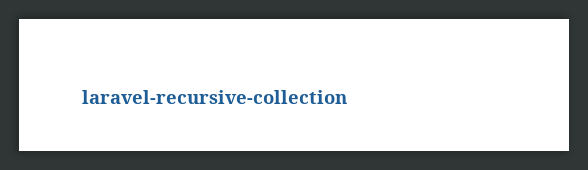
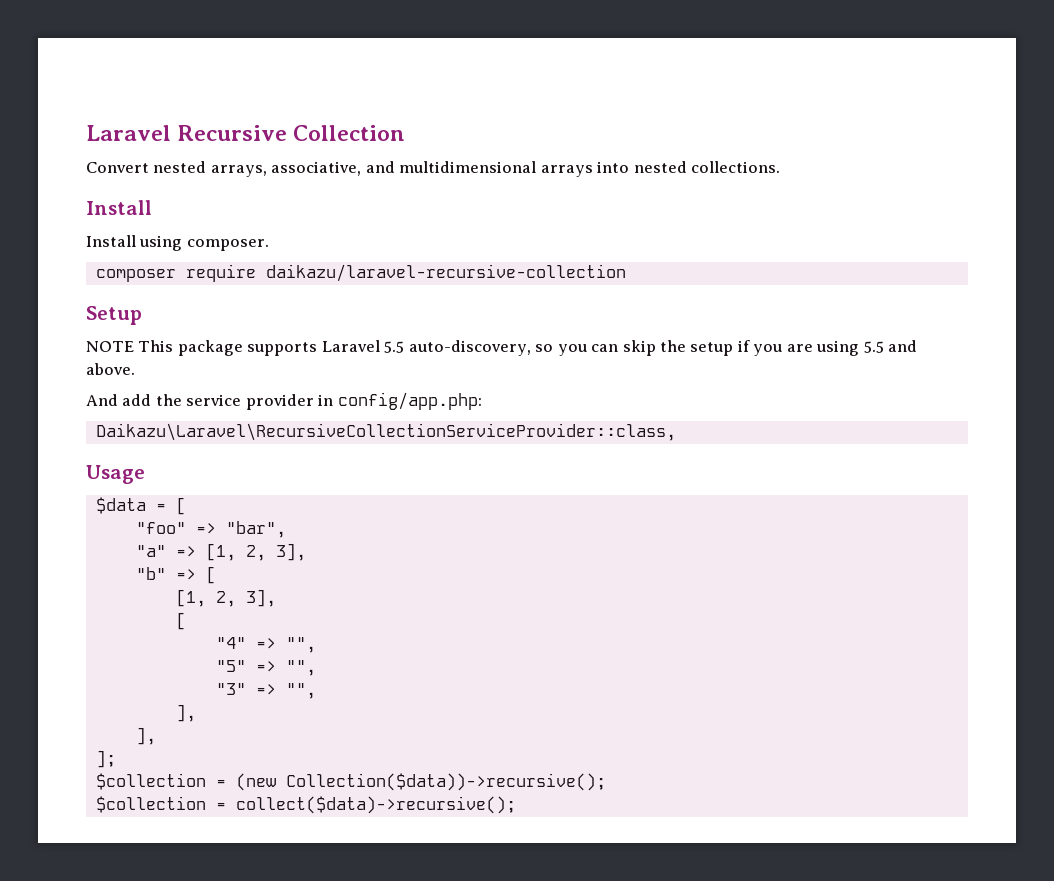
[82,90,347,104] laravel-recursive-collection -> [86,125,406,141] [86,161,781,177] [86,200,152,215] [86,235,269,251] [95,264,626,282] [86,306,142,325] [86,340,918,356] [86,363,135,375] [86,392,482,410] [95,423,676,441] [86,465,145,484] [95,497,186,515] [135,521,286,538] [135,543,306,561] [135,566,216,584] [175,589,276,607] [175,612,186,630] [215,637,316,653] [215,660,316,676] [215,683,316,699] [175,704,196,722] [135,727,156,745] [95,750,116,768] [95,773,606,791] [95,796,516,814] Laravel Recursive Collection // Convert nested arrays, associative, and multidimensional arrays into nested collections. // Install // Install using composer. // composer require daikazu/laravel-recursive-collection // Setup // NOTE This package supports Laravel 5.5 auto-discovery, so you can skip the setup if you are using 5.5 and above. // And add the service provider in config/app.php: // Daikazu\Laravel\RecursiveCollectionServiceProvider::class, // Usage // $data = [ // "foo" => "bar", // "a" => [1, 2, 3], // "b" => [ // [1, 2, 3], // [ // "4" => "", // "5" => "", // "3" => "", // ], // ], // ]; // $collection = (new Collection($data))->recursive(); // $collection = collect($data)->recursive();

